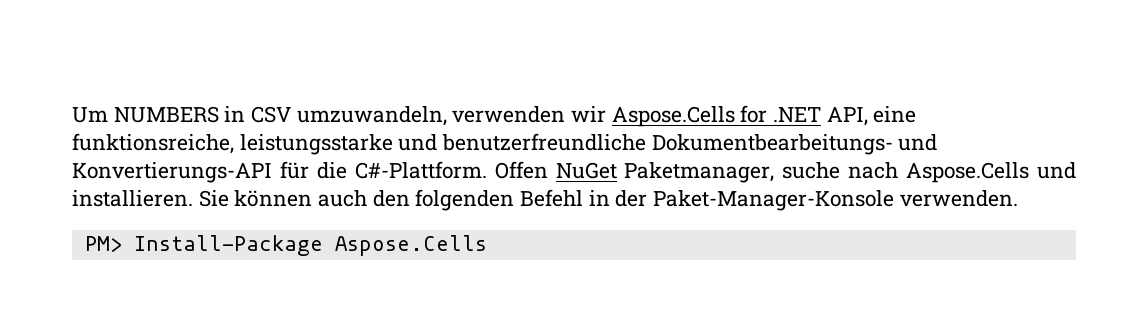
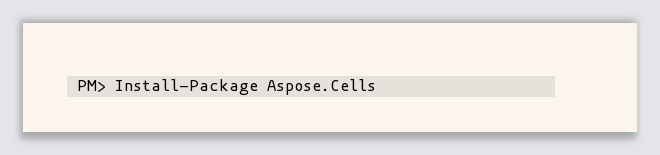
[72,105,917,127] [72,133,938,155] [72,161,1076,183] [72,189,1018,211] Um NUMBERS in CSV umzuwandeln, verwenden wir Aspose.Cells for .NET API, eine funktionsreiche, leistungsstarke und benutzerfreundliche Dokumentbearbeitungs- und Konvertierungs-API für die C#-Plattform. Offen NuGet Paketmanager, suche nach Aspose.Cells und installieren. Sie können auch den folgenden Befehl in der Paket-Manager-Konsole verwenden. // -> (76, 86) none

